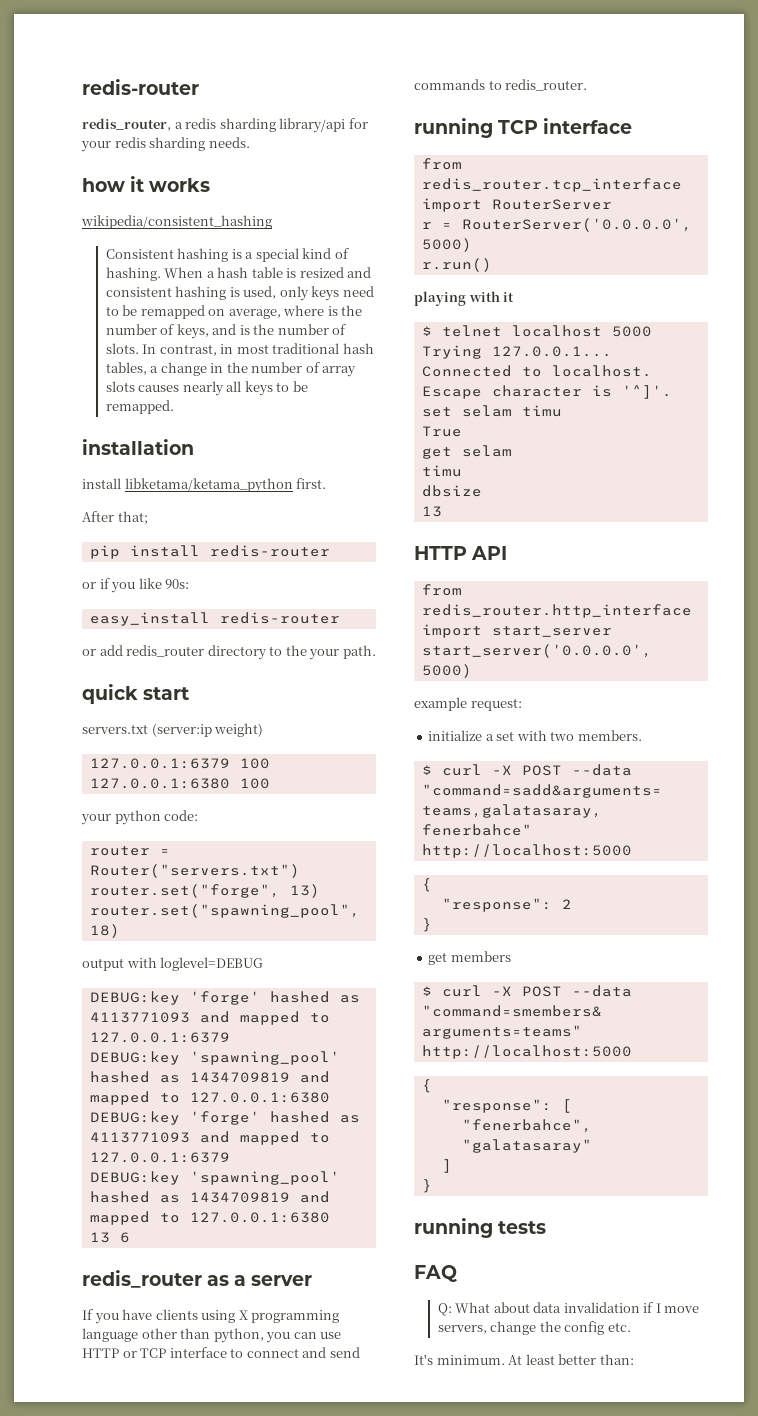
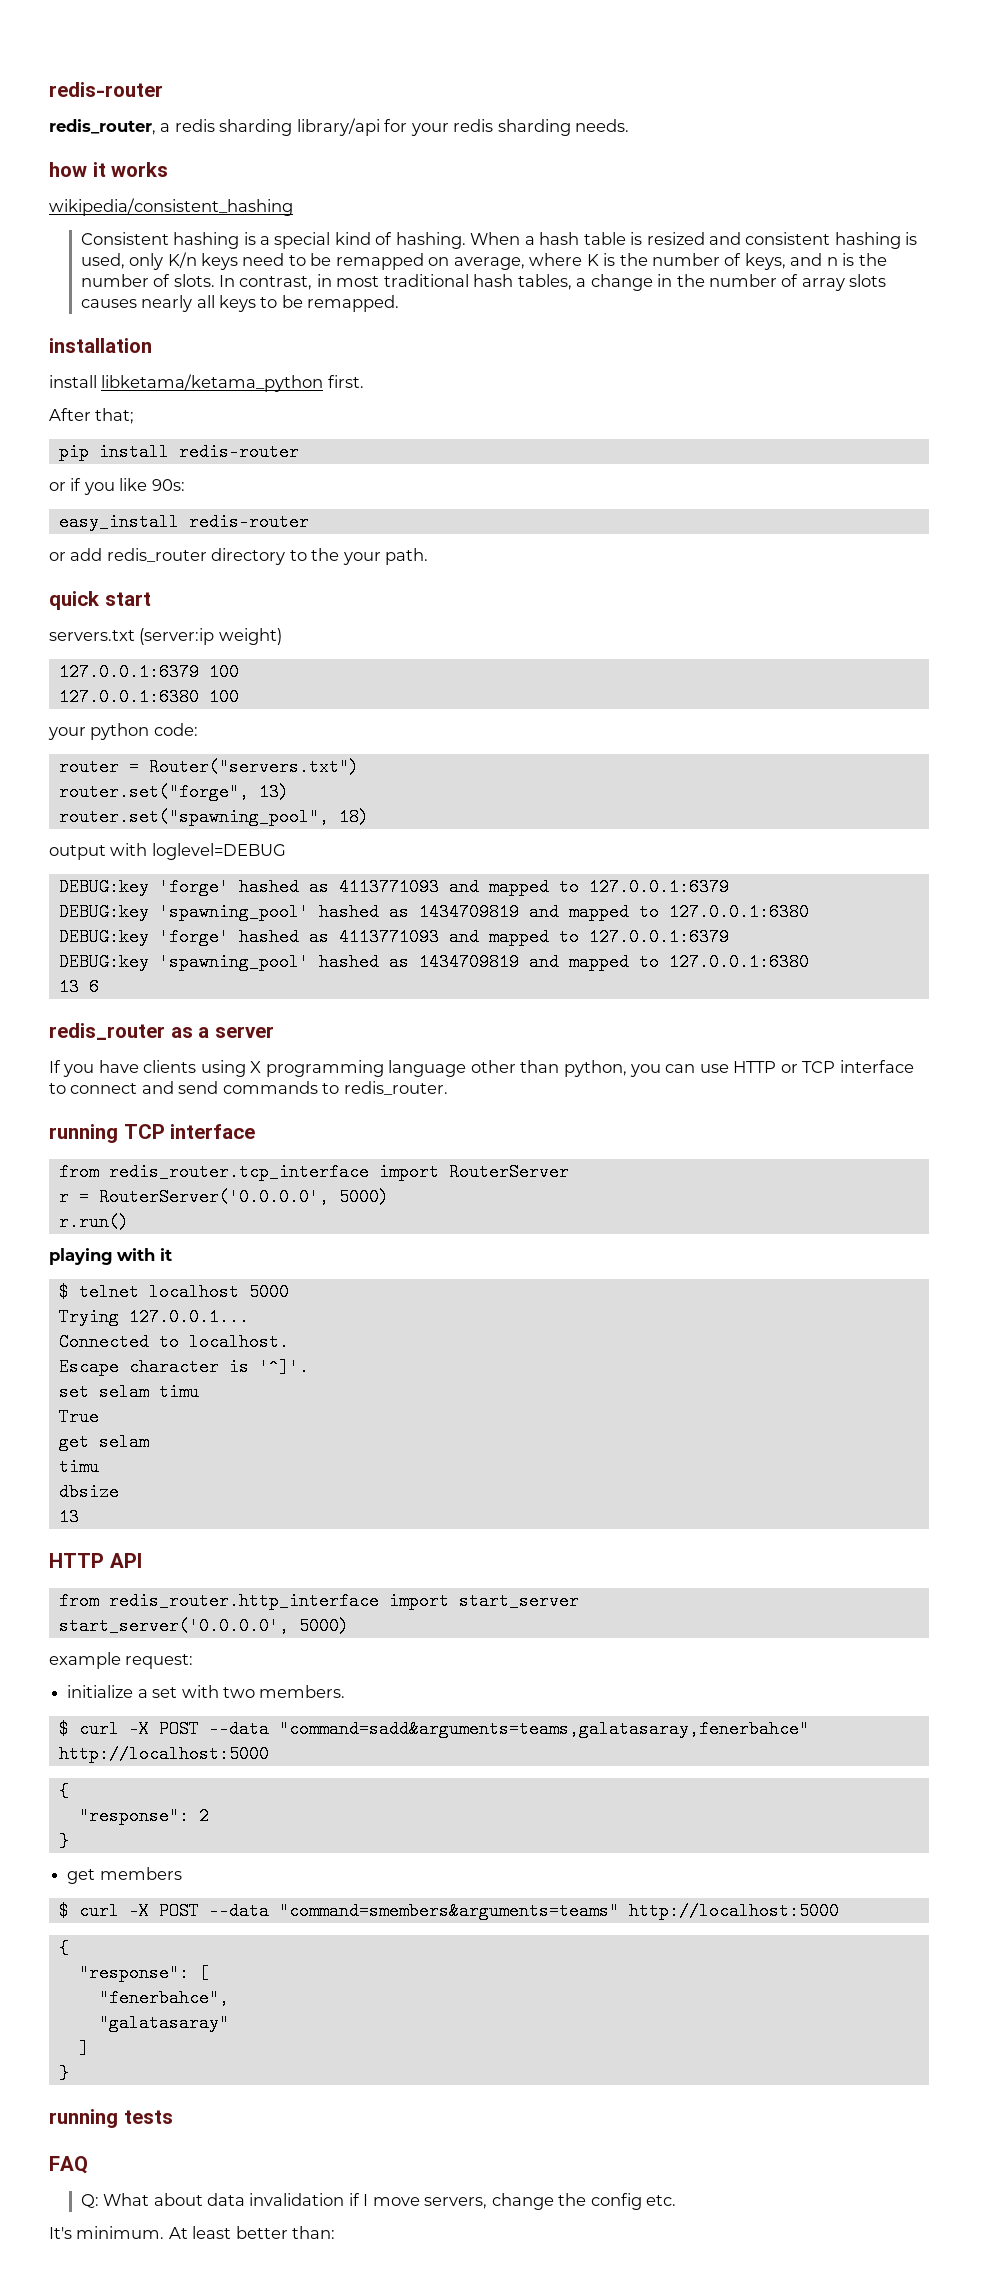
(309, 293) none -> [167,252,197,268] K/n
(325, 310) none -> [586,254,599,266] K
(237, 329) none -> [826,257,838,266] n

